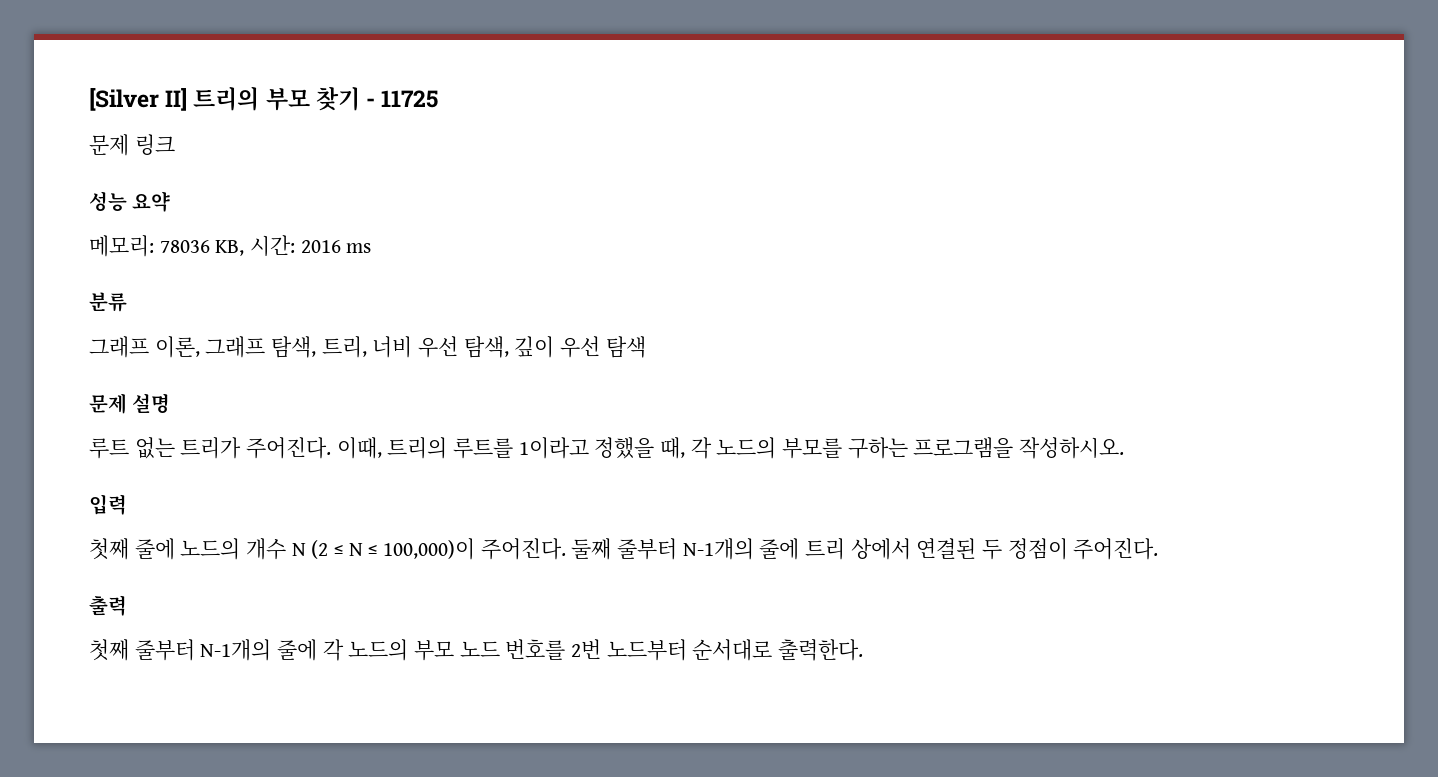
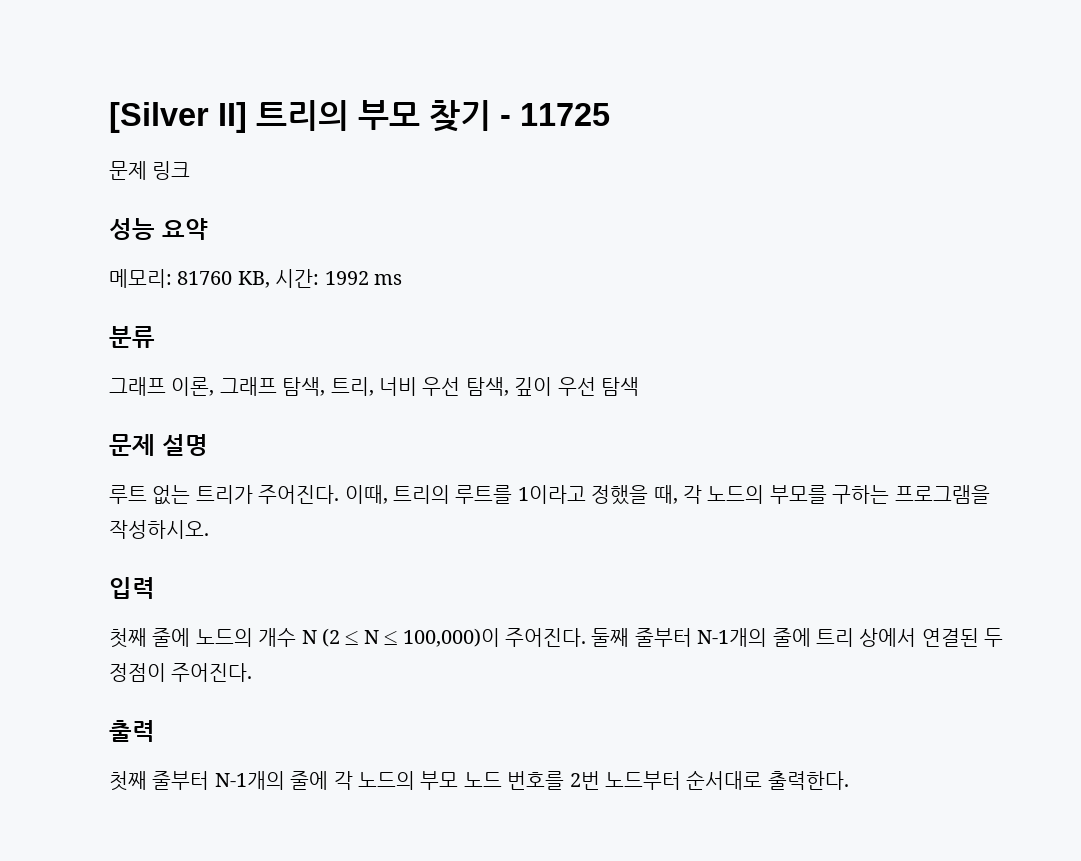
[159,240,210,253] 78036 -> [177,271,233,285] 81760
[300,240,341,253] 2016 -> [324,271,369,285] 1992

